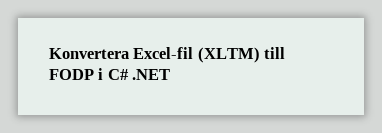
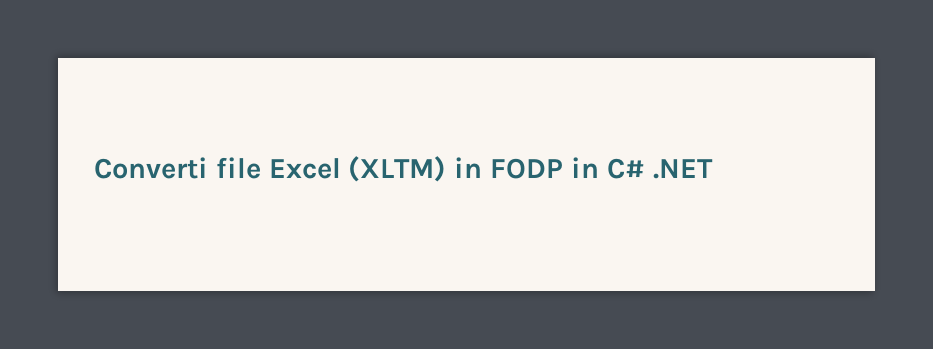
[49,47,286,63] [49,68,104,80] Konvertera Excel-fil (XLTM) till FODP i -> [94,156,599,182] Converti file Excel (XLTM) in FODP in

